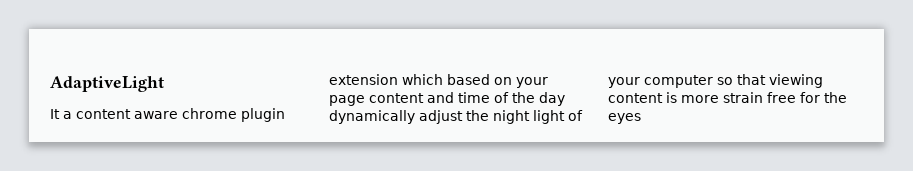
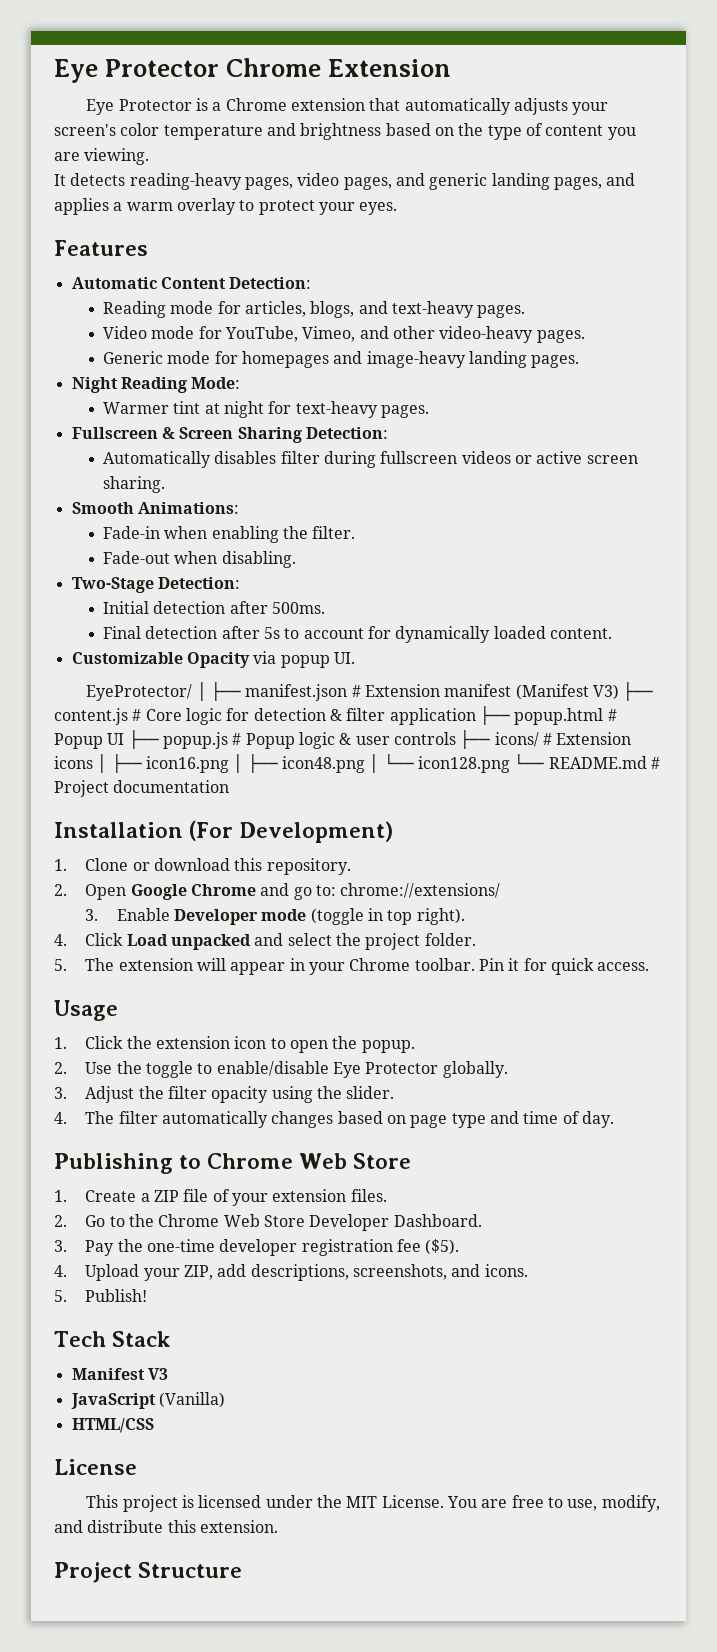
[50,76,164,92] [50,108,285,122] [329,74,548,88] [329,92,565,106] [329,110,583,124] [608,74,823,88] [608,92,847,103] [608,113,641,124] AdaptiveLight // It a content aware chrome plugin extension which based on your page content and time of the day dynamically adjust the night light of your computer so that viewing content is more strain free for the eyes -> [54,58,452,83] [86,98,609,115] [54,123,636,140] [54,148,150,165] [54,173,636,190] [54,198,398,215] [54,240,148,256] [71,277,312,289] [102,301,526,318] [102,326,585,343] [102,351,580,368] [71,377,241,393] [102,401,429,418] [71,427,388,443] [102,451,638,468] [102,476,165,493] [71,502,239,514] [102,526,356,543] [102,551,296,568] [71,577,240,593] [102,601,325,614] [102,626,612,643] [71,651,355,668] [86,681,654,701] [54,705,617,725] [54,729,632,749] [54,753,660,773] [54,780,230,797] [54,820,394,843] [54,858,351,875] [54,883,501,900] [85,908,465,925] [54,933,476,950] [54,958,650,975] [54,1000,118,1021] [54,1036,415,1053] [54,1061,508,1078] [54,1086,395,1103] [54,1111,614,1128] [54,1153,412,1174] [54,1189,387,1206] [54,1214,482,1231] [54,1239,460,1256] [54,1264,528,1281] [54,1289,148,1302] [54,1331,172,1347] [71,1368,168,1380] [70,1392,225,1409] [71,1418,154,1433] [54,1459,137,1475] [86,1495,660,1512] [54,1520,278,1533] [54,1562,243,1583] Eye Protector Chrome Extension // Eye Protector is a Chrome extension that automatically adjusts your screen's color temperature and brightness based on the type of content you are viewing. // It detects reading-heavy pages, video pages, and generic landing pages, and applies a warm overlay to protect your eyes. // Features // Automatic Content Detection: // Reading mode for articles, blogs, and text-heavy pages. // Video mode for YouTube, Vimeo, and other video-heavy pages. // Generic mode for homepages and image-heavy landing pages. // Night Reading Mode: // Warmer tint at night for text-heavy pages. // Fullscreen & Screen Sharing Detection: // Automatically disables filter during fullscreen videos or active screen sharing. // Smooth Animations: // Fade-in when enabling the filter. // Fade-out when disabling. // Two-Stage Detection: // Initial detection after 500ms. // Final detection after 5s to account for dynamically loaded content. // Customizable Opacity via popup UI. // EyeProtector/ │ ├── manifest.json # Extension manifest (Manifest V3) ├── content.js # Core logic for detection & filter application ├── popup.html # Popup UI ├── popup.js # Popup logic & user controls ├── icons/ # Extension icons │ ├── icon16.png │ ├── icon48.png │ └── icon128.png └── README.md # Project documentation // Installation (For Development) // 1. Clone or download this repository. // 2. Open Google Chrome and go to: chrome://extensions/ // 3. Enable Developer mode (toggle in top right). // 4. Click Load unpacked and select the project folder. // 5. The extension will appear in your Chrome toolbar. Pin it for quick access. // Usage // 1. Click the extension icon to open the popup. // 2. Use the toggle to enable/disable Eye Protector globally. // 3. Adjust the filter opacity using the slider. // 4. The filter automatically changes based on page type and time of day. // Publishing to Chrome Web Store // 1. Create a ZIP file of your extension files. // 2. Go to the Chrome Web Store Developer Dashboard. // 3. Pay the one-time developer registration fee ($5). // 4. Upload your ZIP, add descriptions, screenshots, and icons. // 5. Publish! // Tech Stack // Manifest V3 // JavaScript (Vanilla) // HTML/CSS // License // This project is licensed under the MIT License. You are free to use, modify, and distribute this extension. // Project Structure

